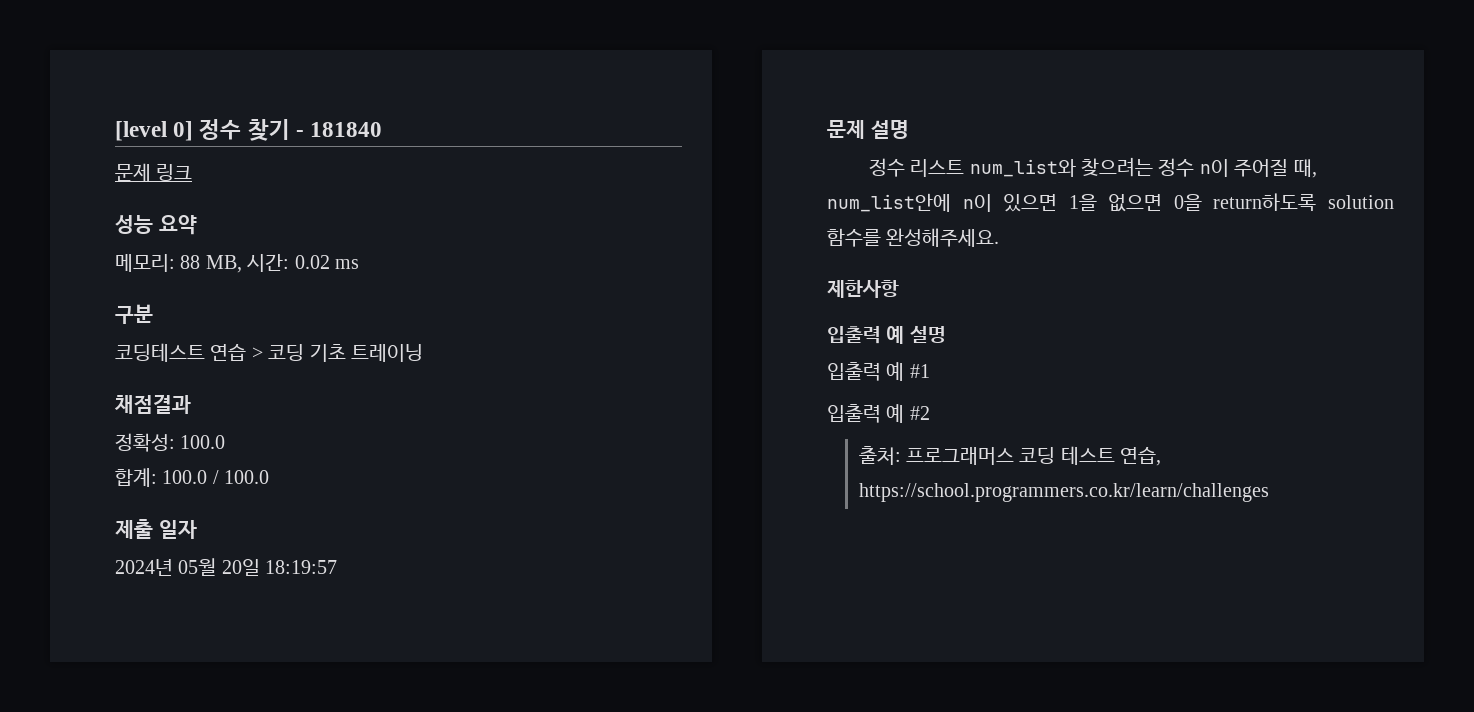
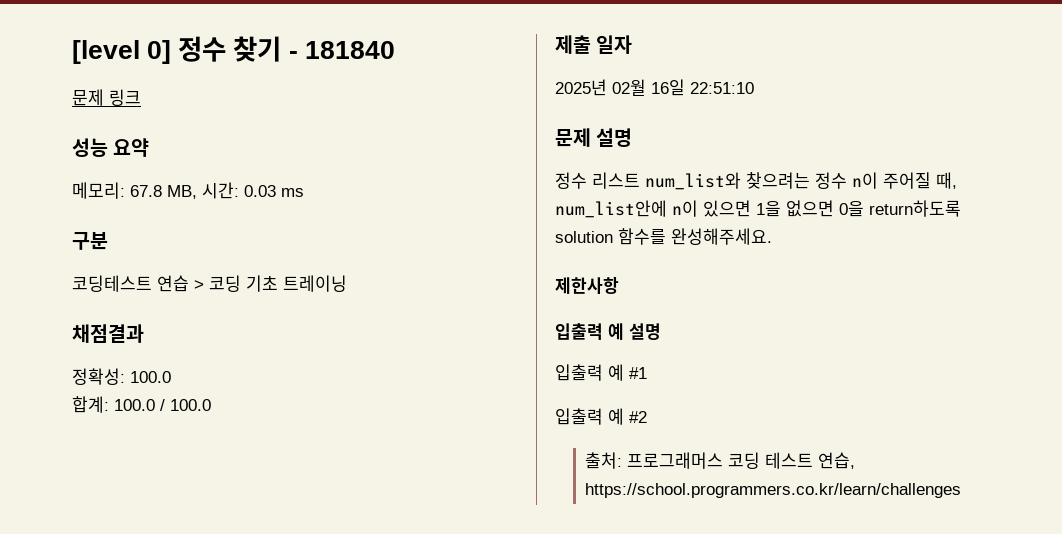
[180,255,201,269] 88 -> [130,185,162,197] 67.8
[294,255,330,269] 0.02 -> [244,185,276,197] 0.03
[115,558,338,576] 2024년 05월 20일 18:19:57 -> [555,79,754,96] 2025년 02월 16일 22:51:10

